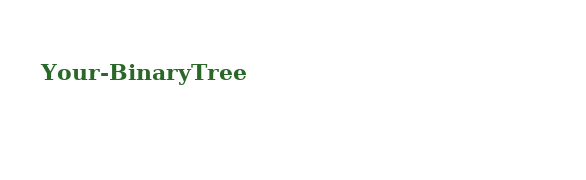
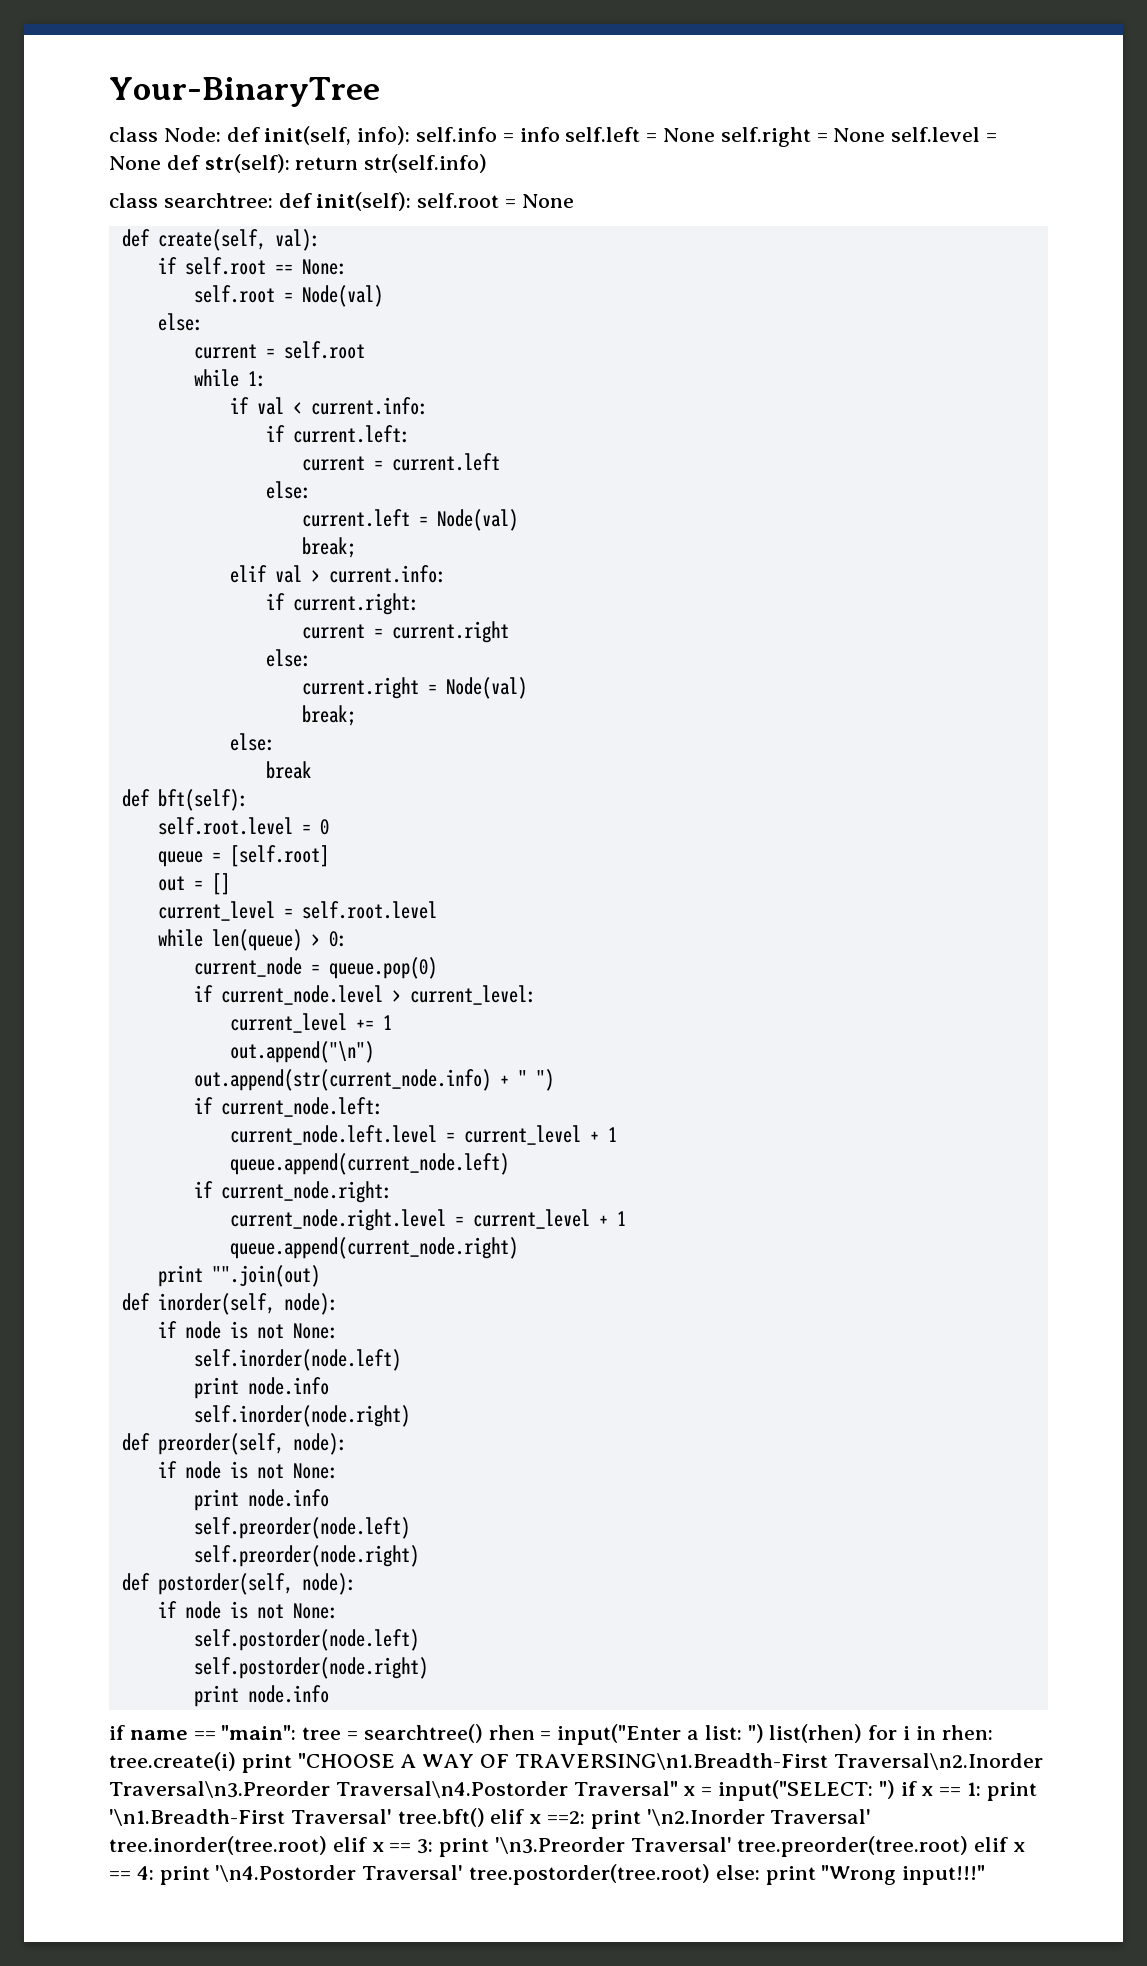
(247, 74) none -> [109,126,998,147] [109,154,488,173] [109,192,574,211] [121,229,320,251] [157,257,347,275] [193,285,383,307] [157,313,203,331] [193,341,365,359] [193,369,266,387] [229,397,428,415] [265,425,410,443] [301,453,500,471] [265,481,311,499] [301,509,518,531] [301,537,356,558] [229,565,446,583] [265,593,419,615] [301,621,509,643] [265,649,311,667] [301,677,527,699] [301,705,356,726] [229,733,275,751] [265,761,311,779] [121,789,248,811] [157,817,329,835] [157,845,329,867] [157,873,230,895] [157,901,437,921] [157,929,347,951] [193,957,437,979] [193,985,536,1005] [229,1013,392,1033] [229,1041,374,1063] [193,1069,554,1091] [193,1097,383,1117] [229,1125,617,1145] [229,1153,509,1175] [193,1181,392,1203] [229,1209,626,1231] [229,1237,518,1259] [157,1265,320,1287] [121,1293,338,1315] [157,1321,338,1339] [193,1349,401,1371] [193,1377,329,1399] [193,1405,410,1427] [121,1433,347,1455] [157,1461,338,1479] [193,1489,329,1511] [193,1517,410,1539] [193,1545,419,1567] [121,1573,356,1595] [157,1601,338,1619] [193,1629,419,1651] [193,1657,428,1679] [193,1685,329,1707] [109,1724,993,1745] [109,1752,1043,1773] [109,1780,1037,1801] [109,1808,872,1829] [109,1836,1026,1857] [109,1864,986,1885] // class Node: def init(self, info): self.info = info self.left = None self.right = None self.level = None def str(self): return str(self.info) // class searchtree: def init(self): self.root = None // def create(self, val): // if self.root == None: // self.root = Node(val) // else: // current = self.root // while 1: // if val < current.info: // if current.left: // current = current.left // else: // current.left = Node(val) // break; // elif val > current.info: // if current.right: // current = current.right // else: // current.right = Node(val) // break; // else: // break // def bft(self): // self.root.level = 0 // queue = [self.root] // out = [] // current_level = self.root.level // while len(queue) > 0: // current_node = queue.pop(0) // if current_node.level > current_level: // current_level += 1 // out.append("\n") // out.append(str(current_node.info) + " ") // if current_node.left: // current_node.left.level = current_level + 1 // queue.append(current_node.left) // if current_node.right: // current_node.right.level = current_level + 1 // queue.append(current_node.right) // print "".join(out) // def inorder(self, node): // if node is not None: // self.inorder(node.left) // print node.info // self.inorder(node.right) // def preorder(self, node): // if node is not None: // print node.info // self.preorder(node.left) // self.preorder(node.right) // def postorder(self, node): // if node is not None: // self.postorder(node.left) // self.postorder(node.right) // print node.info // if name == "main": tree = searchtree() rhen = input("Enter a list: ") list(rhen) for i in rhen: tree.create(i) print "CHOOSE A WAY OF TRAVERSING\n1.Breadth-First Traversal\n2.Inorder Traversal\n3.Preorder Traversal\n4.Postorder Traversal" x = input("SELECT: ") if x == 1: print '\n1.Breadth-First Traversal' tree.bft() elif x ==2: print '\n2.Inorder Traversal' tree.inorder(tree.root) elif x == 3: print '\n3.Preorder Traversal' tree.preorder(tree.root) elif x == 4: print '\n4.Postorder Traversal' tree.postorder(tree.root) else: print "Wrong input!!!"

